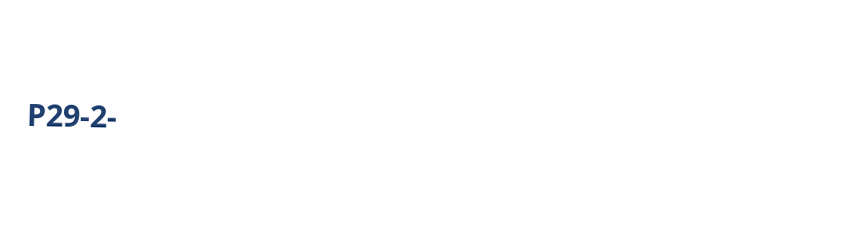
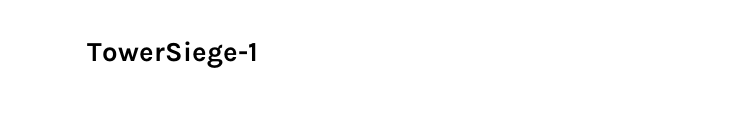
[26,103,118,128] P29-2- -> [87,41,258,68] TowerSiege-1

